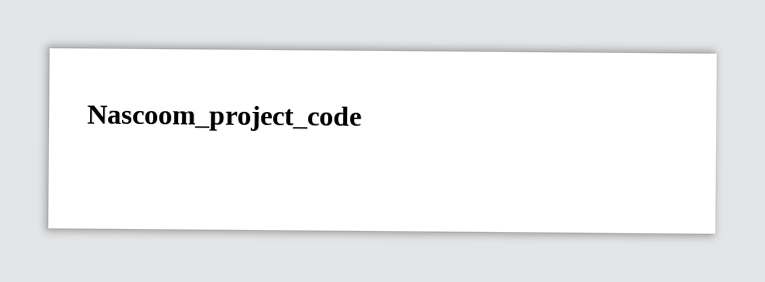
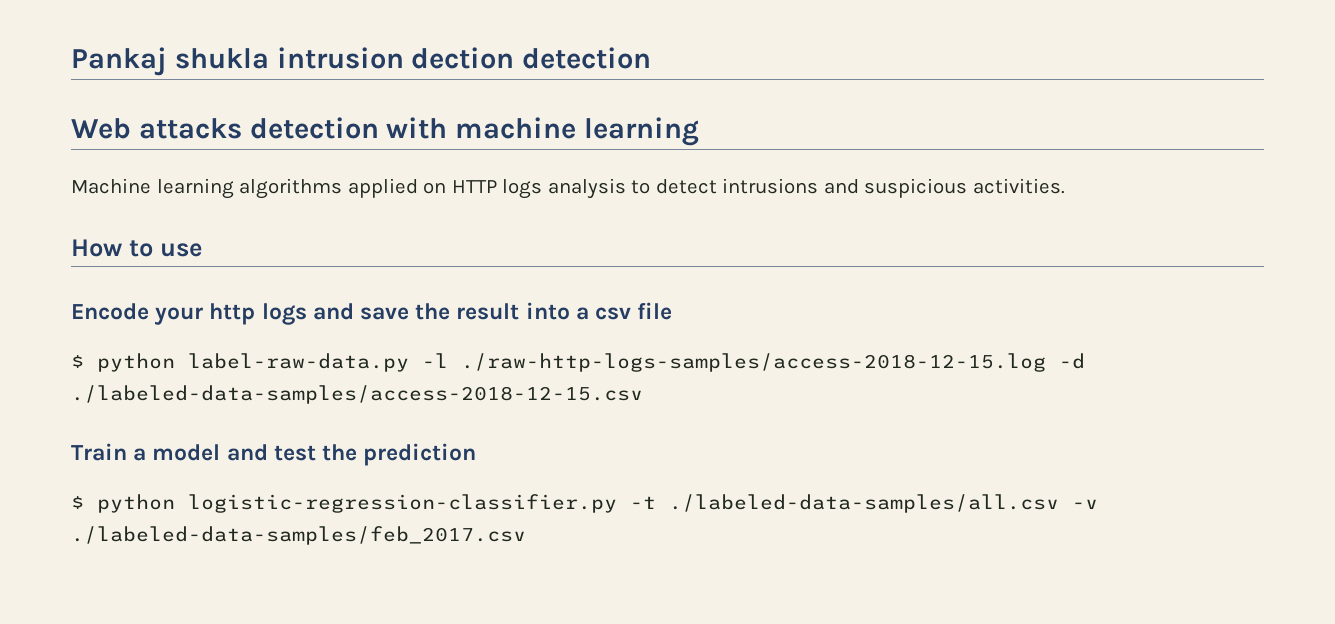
[87,104,362,132] Nascoom_project_code -> [71,47,652,76] [71,117,700,146] [71,178,1065,199] [71,239,203,257] [71,302,673,325] [71,353,1085,372] [71,385,643,404] [71,443,477,466] [71,494,1098,513] [71,526,526,545] Pankaj shukla intrusion dection detection // Web attacks detection with machine learning // Machine learning algorithms applied on HTTP logs analysis to detect intrusions and suspicious activities. // How to use // Encode your http logs and save the result into a csv file // $ python label-raw-data.py -l ./raw-http-logs-samples/access-2018-12-15.log -d ./labeled-data-samples/access-2018-12-15.csv // Train a model and test the prediction // $ python logistic-regression-classifier.py -t ./labeled-data-samples/all.csv -v ./labeled-data-samples/feb_2017.csv

